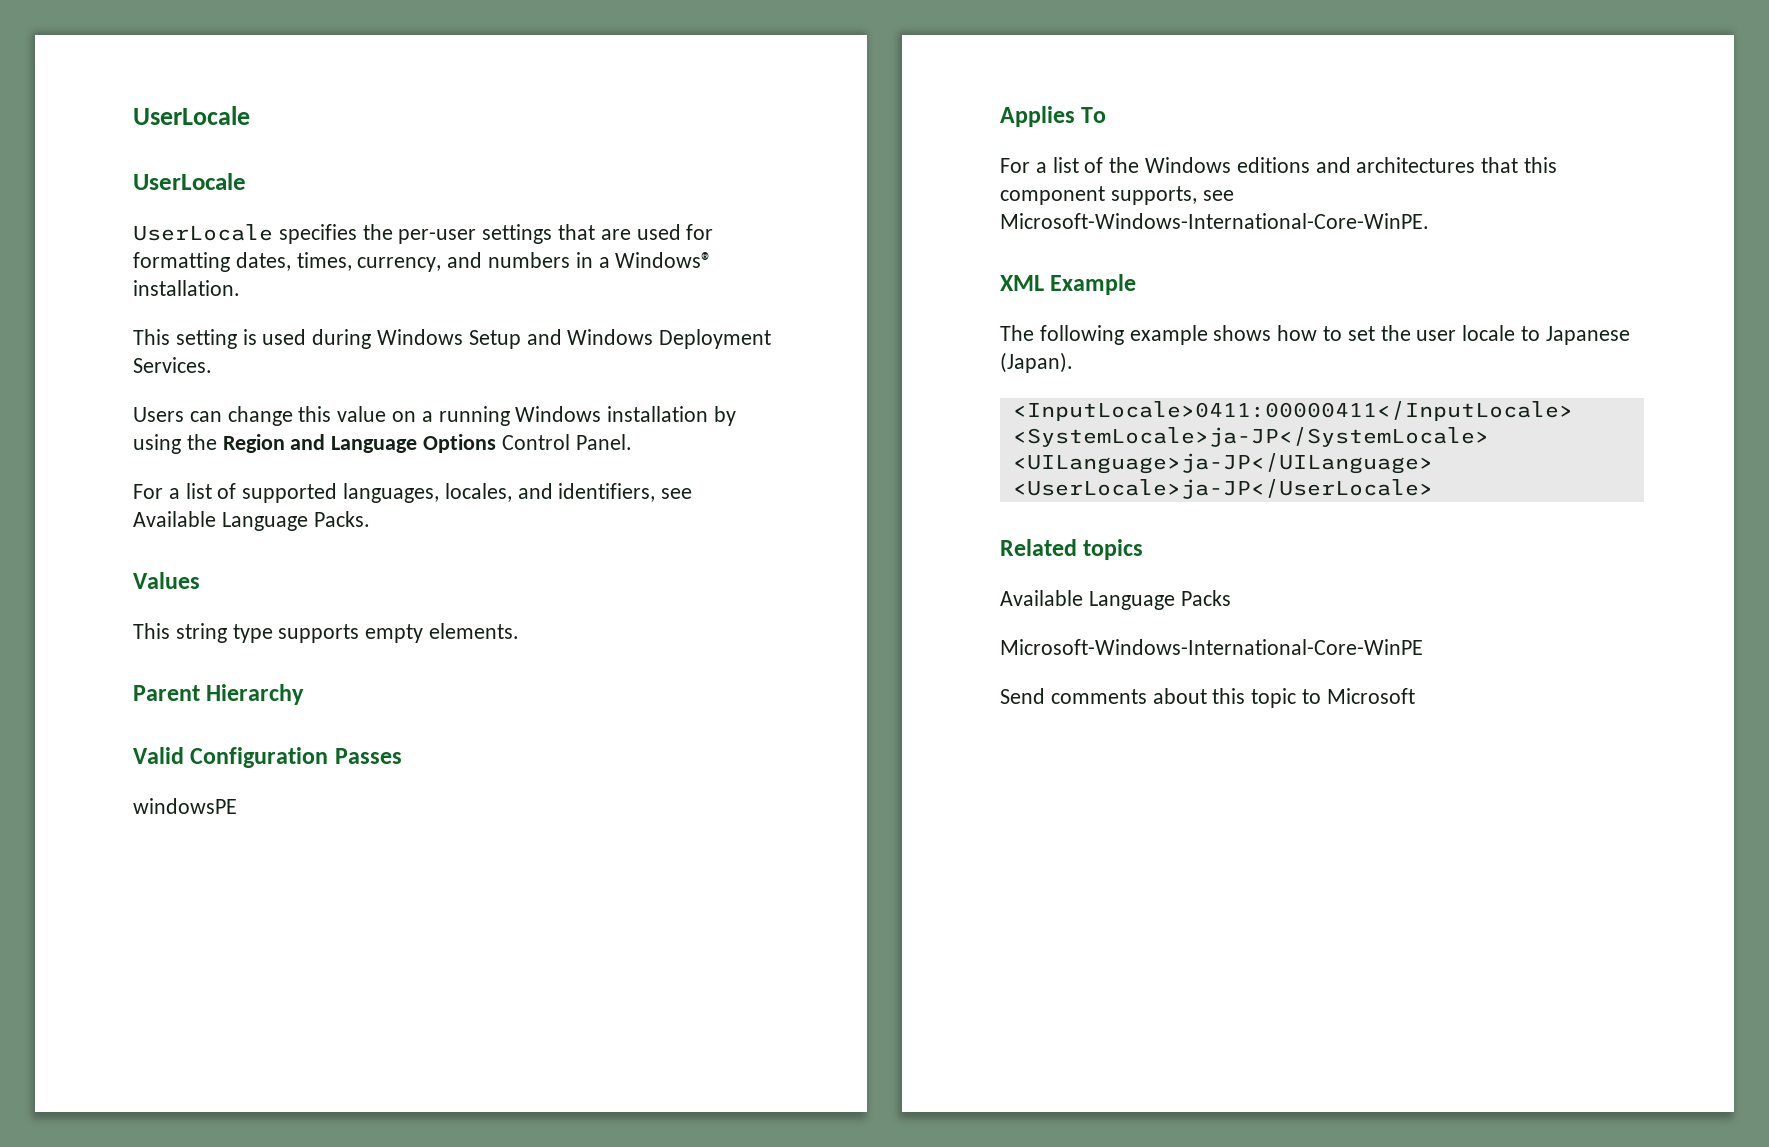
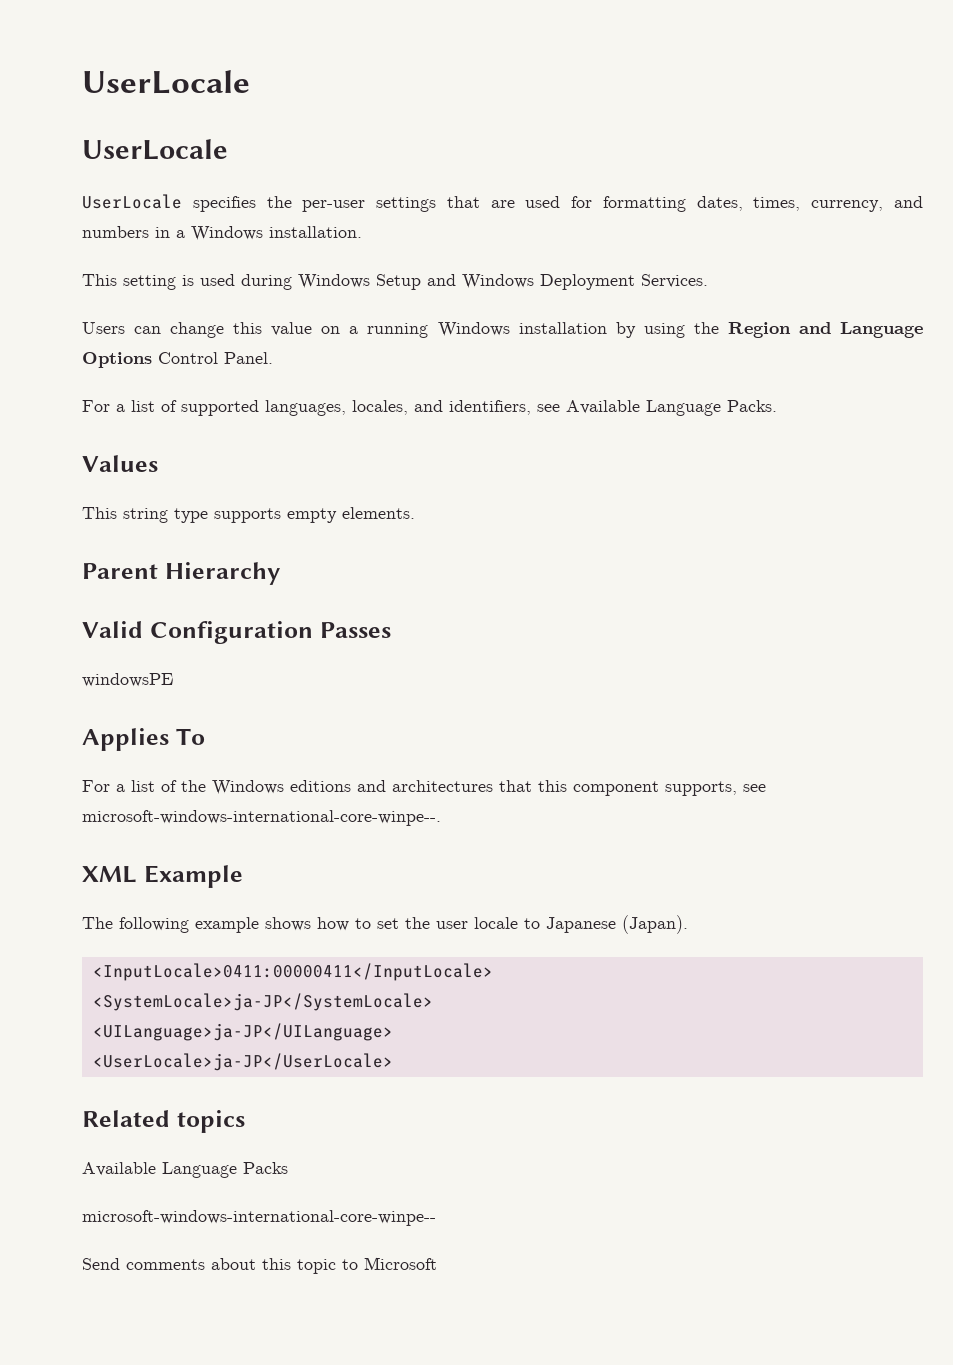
[615,252,713,268] Windows® -> [191,226,263,241] Windows
[1000,213,1429,229] Microsoft-Windows-International-Core-WinPE. -> [82,810,441,826] microsoft-windows-international-core-winpe--.
[1000,639,1423,655] Microsoft-Windows-International-Core-WinPE -> [82,1210,436,1226] microsoft-windows-international-core-winpe--

